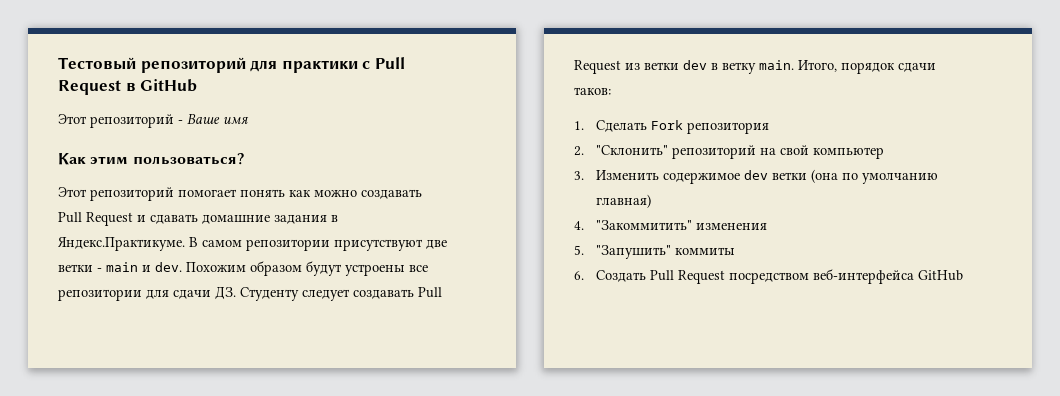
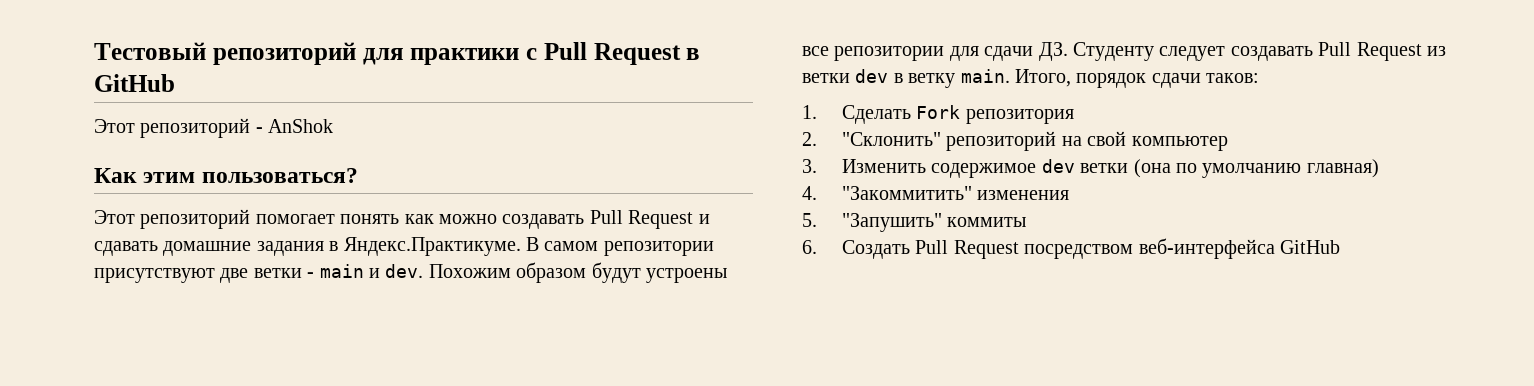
[187,114,249,124] Ваше имя -> [268,119,334,133] AnShok

